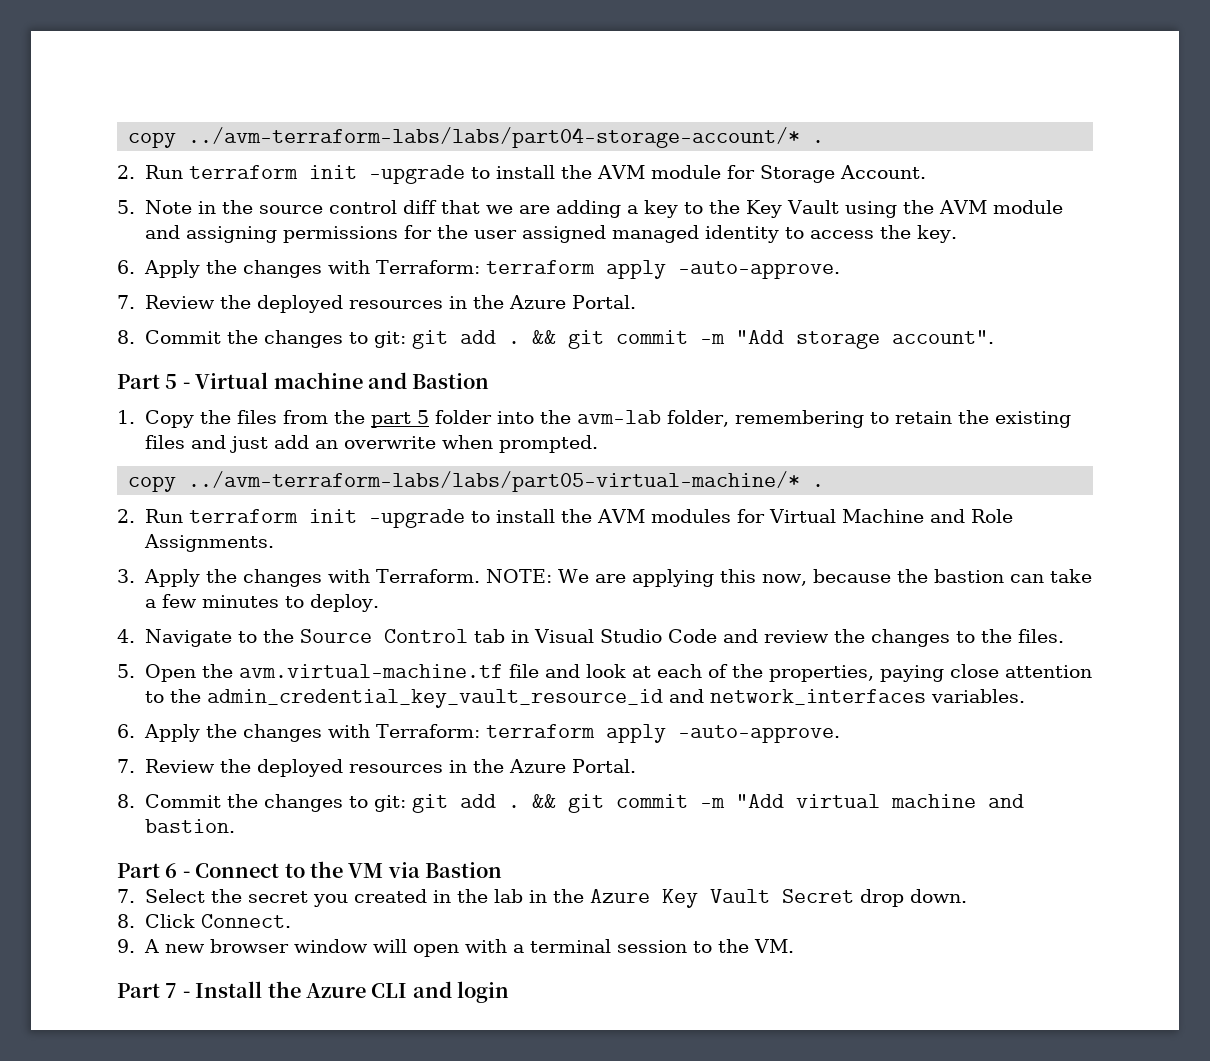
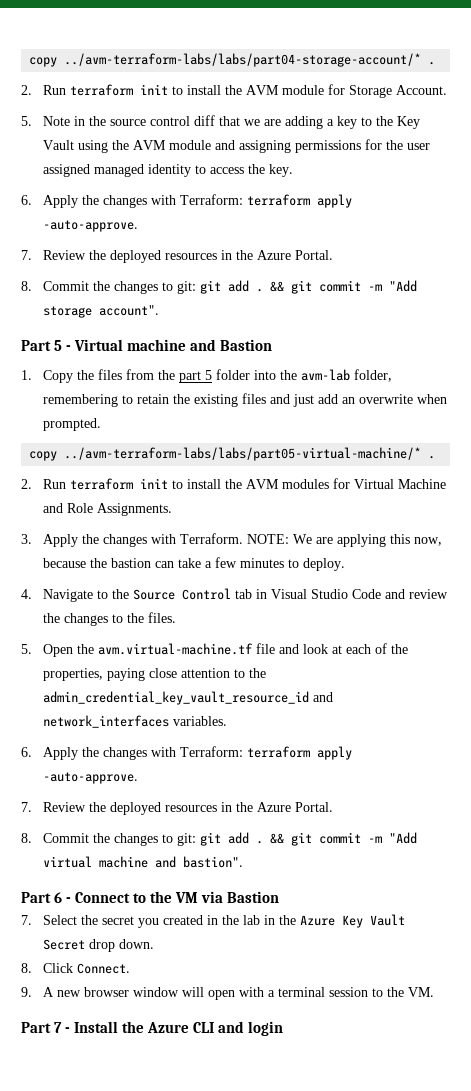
[369,165,466,184] -upgrade -> (169, 89) none
[369,509,466,528] -upgrade -> (169, 483) none
[145,819,236,833] bastion. -> [183,856,244,868] bastion".

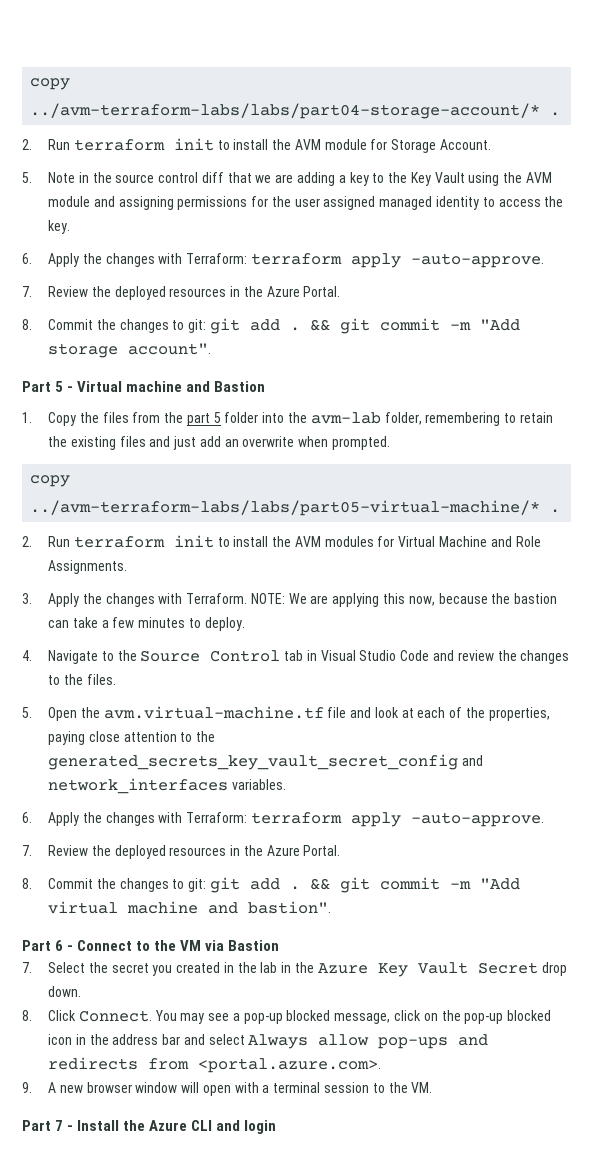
[43,691,310,705] admin_credential_key_vault_resource_id -> [47,754,458,770] generated_secrets_key_vault_secret_config
(131, 968) none -> [154,1010,552,1024] [47,1034,489,1049] [47,1057,381,1073] You may see a pop-up blocked message, click on the pop-up blocked icon in the address bar and select Always allow pop-ups and redirects from <portal.azure.com>.

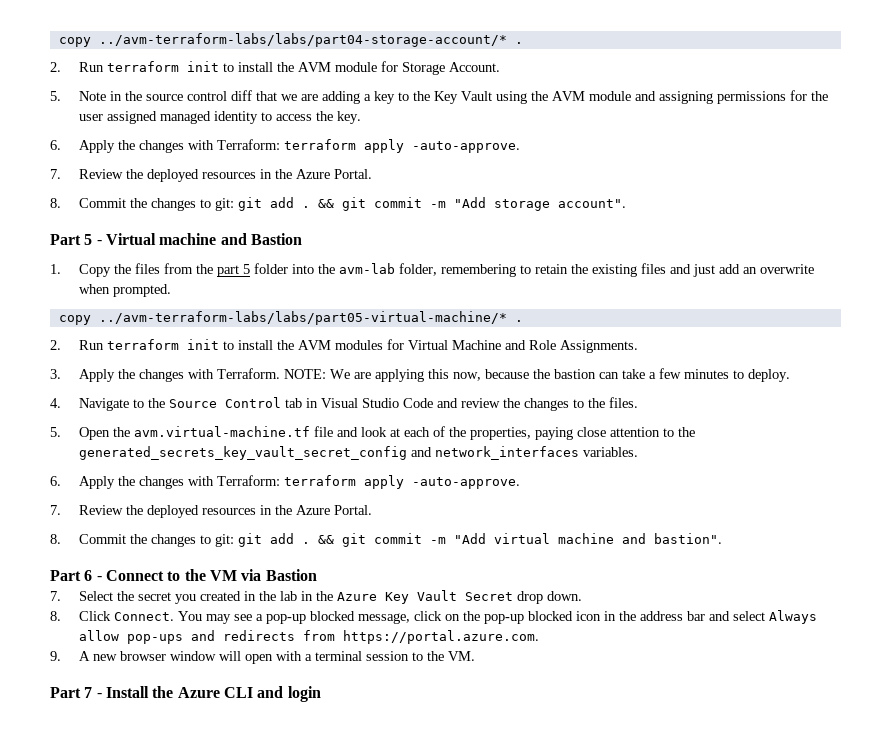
[197,1058,381,1073] <portal.azure.com>. -> [342,630,539,644] https://portal.azure.com.

